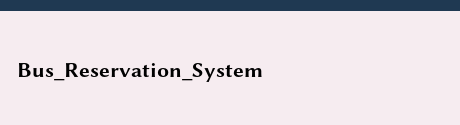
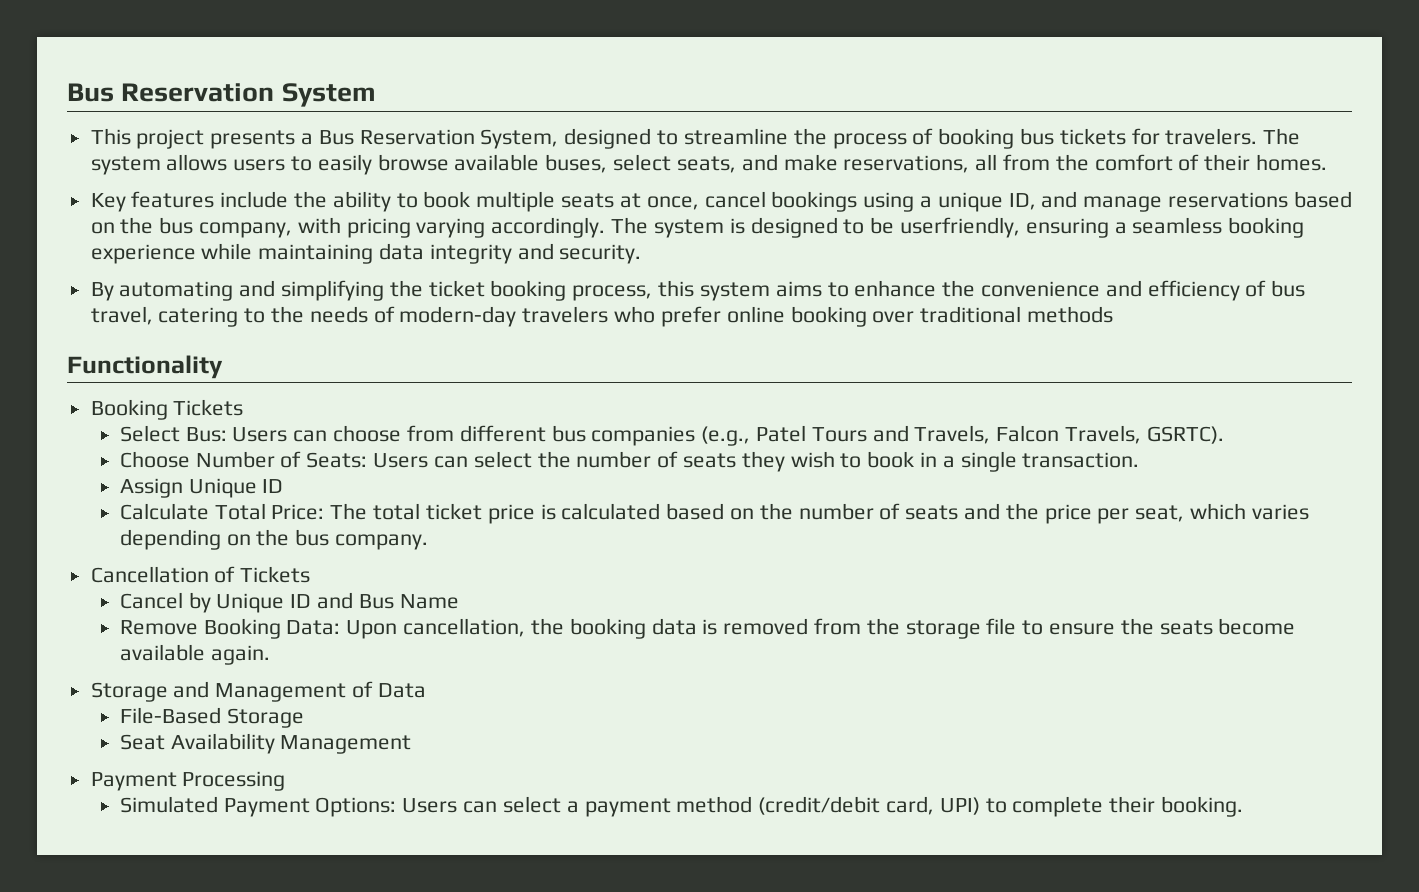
[17,63,263,82] Bus_Reservation_System -> [67,83,376,107] [90,128,1301,149] [90,154,1327,175] [90,191,1352,212] [90,217,1305,238] [90,243,642,264] [90,280,1306,301] [90,306,1113,327] [67,355,223,379] [90,399,244,420] [119,425,1224,446] [119,451,1140,472] [119,478,284,498] [119,503,1309,524] [119,529,429,550] [90,566,311,583] [119,592,459,613] [119,618,1296,639] [119,644,270,665] [90,681,426,702] [119,707,304,728] [119,733,412,754] [90,771,286,791] [119,796,1243,817] Bus Reservation System // This project presents a Bus Reservation System, designed to streamline the process of booking bus tickets for travelers. The system allows users to easily browse available buses, select seats, and make reservations, all from the comfort of their homes. // Key features include the ability to book multiple seats at once, cancel bookings using a unique ID, and manage reservations based on the bus company, with pricing varying accordingly. The system is designed to be userfriendly, ensuring a seamless booking experience while maintaining data integrity and security. // By automating and simplifying the ticket booking process, this system aims to enhance the convenience and efficiency of bus travel, catering to the needs of modern-day travelers who prefer online booking over traditional methods // Functionality // Booking Tickets // Select Bus: Users can choose from different bus companies (e.g., Patel Tours and Travels, Falcon Travels, GSRTC). // Choose Number of Seats: Users can select the number of seats they wish to book in a single transaction. // Assign Unique ID // Calculate Total Price: The total ticket price is calculated based on the number of seats and the price per seat, which varies depending on the bus company. // Cancellation of Tickets // Cancel by Unique ID and Bus Name // Remove Booking Data: Upon cancellation, the booking data is removed from the storage file to ensure the seats become available again. // Storage and Management of Data // File-Based Storage // Seat Availability Management // Payment Processing // Simulated Payment Options: Users can select a payment method (credit/debit card, UPI) to complete their booking.

